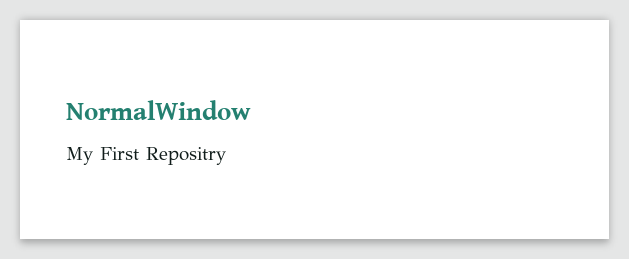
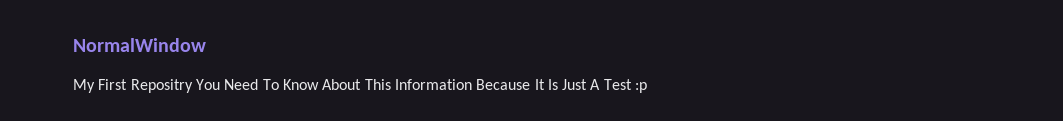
(226, 156) none -> [195,79,648,93] You Need To Know About This Information Because It Is Just A Test :p

